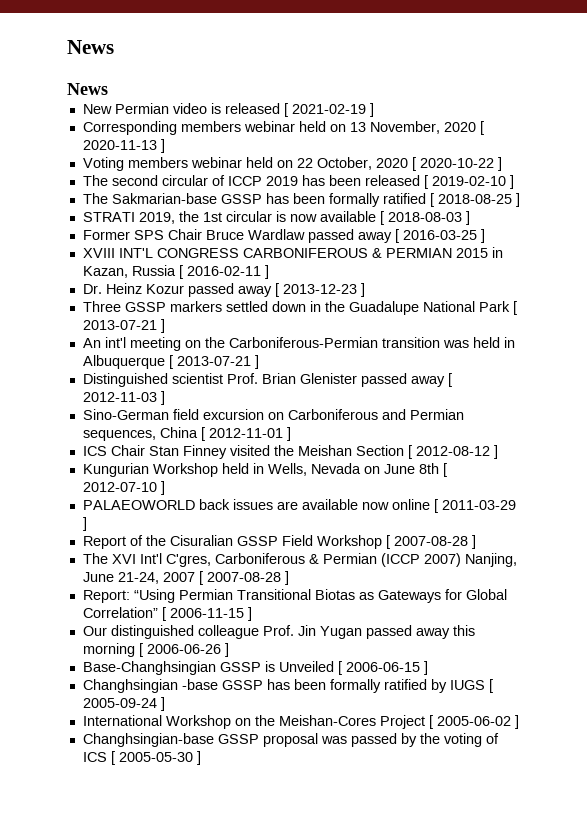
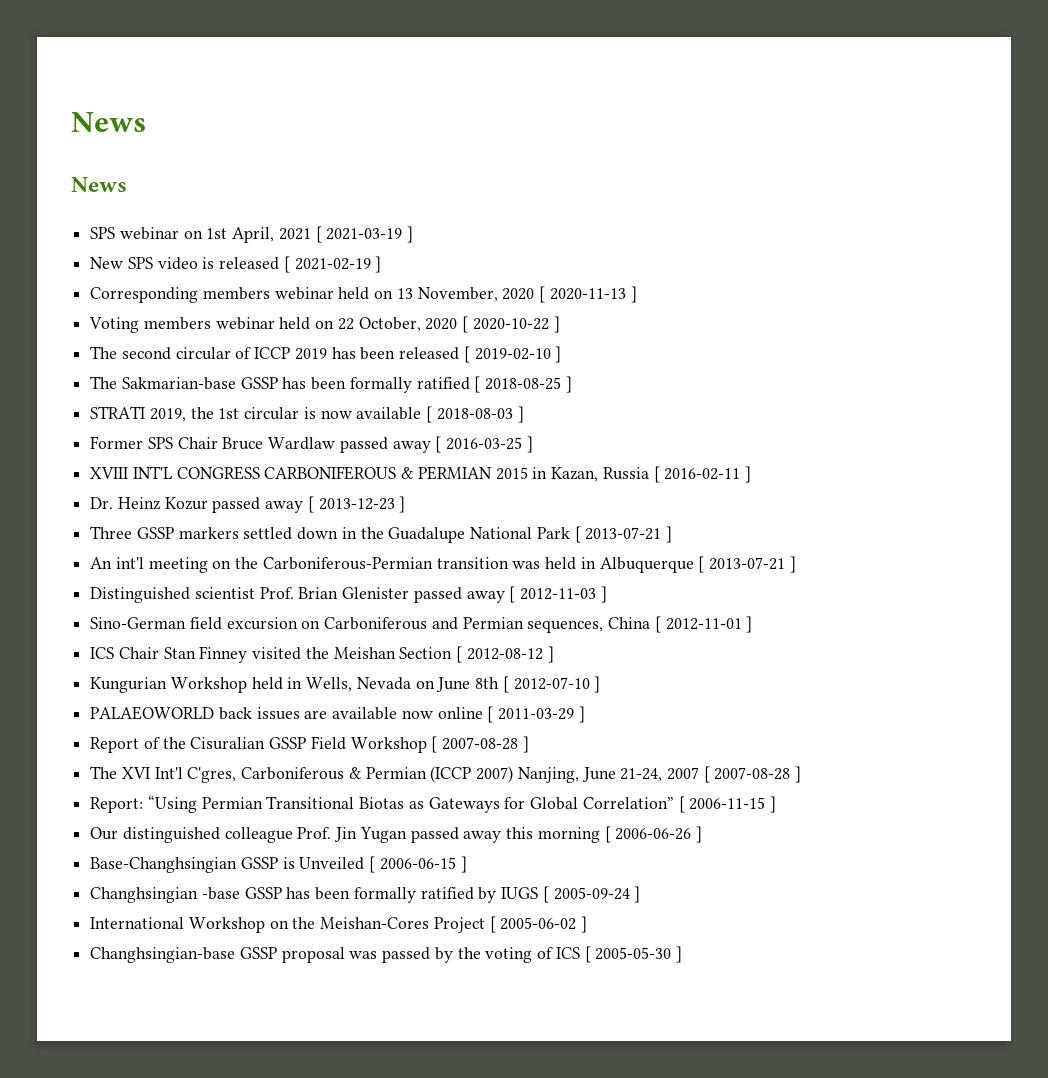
(108, 89) none -> [90,226,414,243] // SPS webinar on 1st April, 2021 [ 2021-03-19 ]
[114,103,169,114] Permian -> [127,257,153,269] SPS

